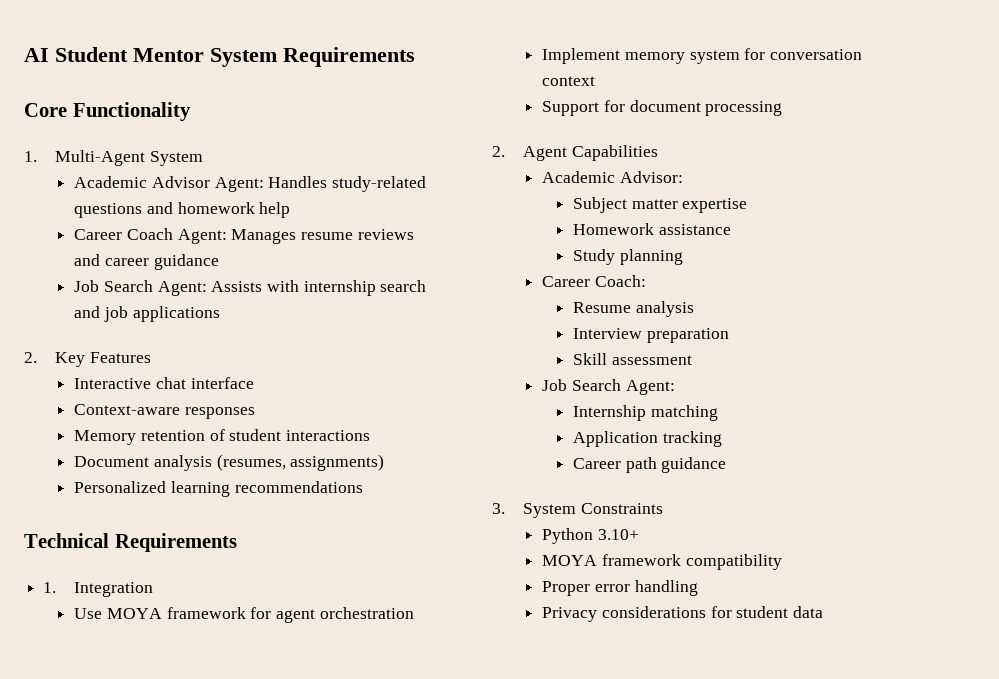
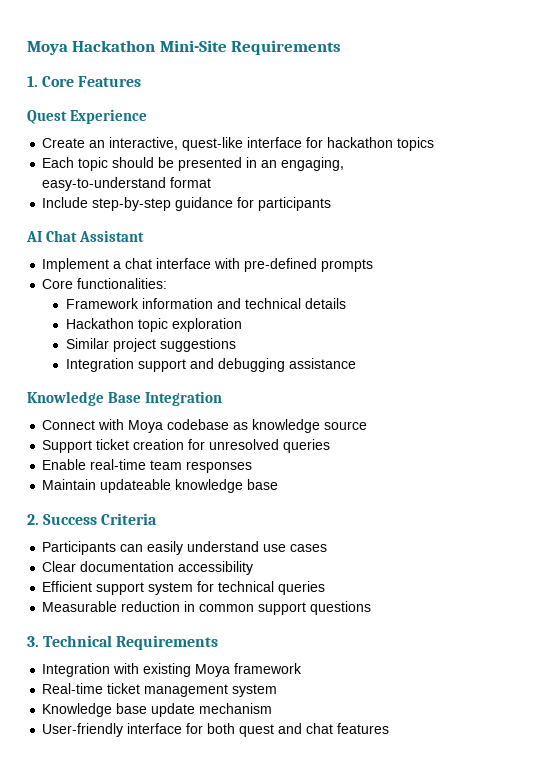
[24,47,415,67] [24,102,191,121] [24,150,203,166] [74,176,426,192] [74,202,291,218] [74,228,414,244] [74,254,219,270] [74,280,427,296] [74,306,220,322] [24,352,151,367] [74,377,254,389] [74,404,255,419] [74,429,370,445] [74,454,385,471] [74,481,363,497] AI Student Mentor System Requirements // Core Functionality // 1. Multi-Agent System // Academic Advisor Agent: Handles study-related questions and homework help // Career Coach Agent: Manages resume reviews and career guidance // Job Search Agent: Assists with internship search and job applications // 2. Key Features // Interactive chat interface // Context-aware responses // Memory retention of student interactions // Document analysis (resumes, assignments) // Personalized learning recommendations // -> [27,40,342,55] [27,76,142,87] [27,109,148,124] [42,137,435,151] [42,157,345,171] [42,177,212,191] [42,197,332,211] [26,230,145,242] [42,258,374,272] [42,278,168,289] [65,298,346,309] [65,318,242,332] [65,338,236,352] [65,358,356,372] [27,391,223,406] [42,419,368,433] [42,439,331,453] [42,459,253,473] [42,479,279,493] [27,513,158,525] [42,541,328,555] [42,561,254,575] [42,581,326,595] [42,601,372,615] [27,636,39,647] Moya Hackathon Mini-Site Requirements // 1. Core Features // Quest Experience // Create an interactive, quest-like interface for hackathon topics // Each topic should be presented in an engaging, easy-to-understand format // Include step-by-step guidance for participants // AI Chat Assistant // Implement a chat interface with pre-defined prompts // Core functionalities: // Framework information and technical details // Hackathon topic exploration // Similar project suggestions // Integration support and debugging assistance // Knowledge Base Integration // Connect with Moya codebase as knowledge source // Support ticket creation for unresolved queries // Enable real-time team responses // Maintain updateable knowledge base // 2. Success Criteria // Participants can easily understand use cases // Clear documentation accessibility // Efficient support system for technical queries // Measurable reduction in common support questions // 3.
[43,582,154,597] [74,607,414,623] [542,48,862,64] [542,76,596,86] [542,100,783,116] [492,145,658,161] [542,171,683,183] [572,197,748,213] [572,223,731,235] [572,249,683,265] [542,275,646,287] [572,301,694,317] [572,328,729,343] [572,353,692,365] [542,379,675,395] [572,405,718,421] [572,431,722,447] [572,457,727,473] [492,503,663,518] [542,528,639,544] [542,554,782,570] [542,580,698,596] [542,606,823,622] 1. Integration // Use MOYA framework for agent orchestration // Implement memory system for conversation context // Support for document processing // 2. Agent Capabilities // Academic Advisor: // Subject matter expertise // Homework assistance // Study planning // Career Coach: // Resume analysis // Interview preparation // Skill assessment // Job Search Agent: // Internship matching // Application tracking // Career path guidance // 3. System Constraints // Python 3.10+ // MOYA framework compatibility // Proper error handling // Privacy considerations for student data -> [42,663,303,677] [42,683,278,697] [42,703,273,717] [42,723,390,737] Integration with existing Moya framework // Real-time ticket management system // Knowledge base update mechanism // User-friendly interface for both quest and chat features

